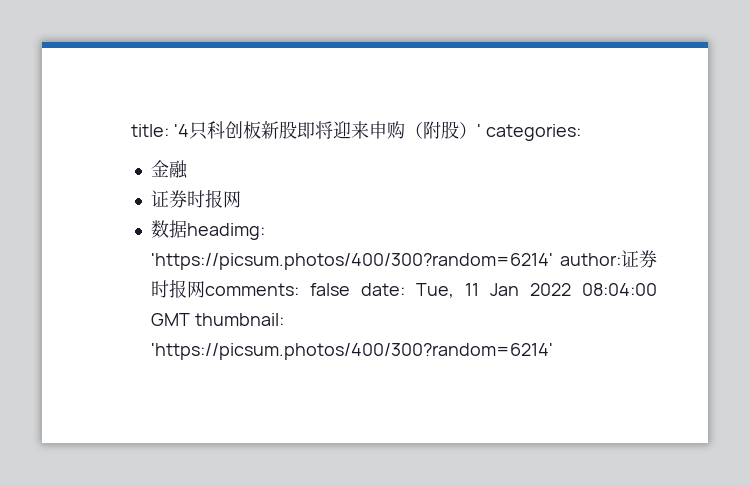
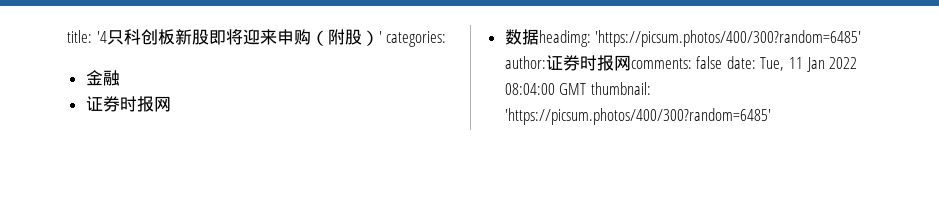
[150,253,553,270] 'https://picsum.photos/400/300?random=6214' -> [595,30,862,47] 'https://picsum.photos/400/300?random=6485'
[150,343,553,360] 'https://picsum.photos/400/300?random=6214' -> [504,108,771,125] 'https://picsum.photos/400/300?random=6485'

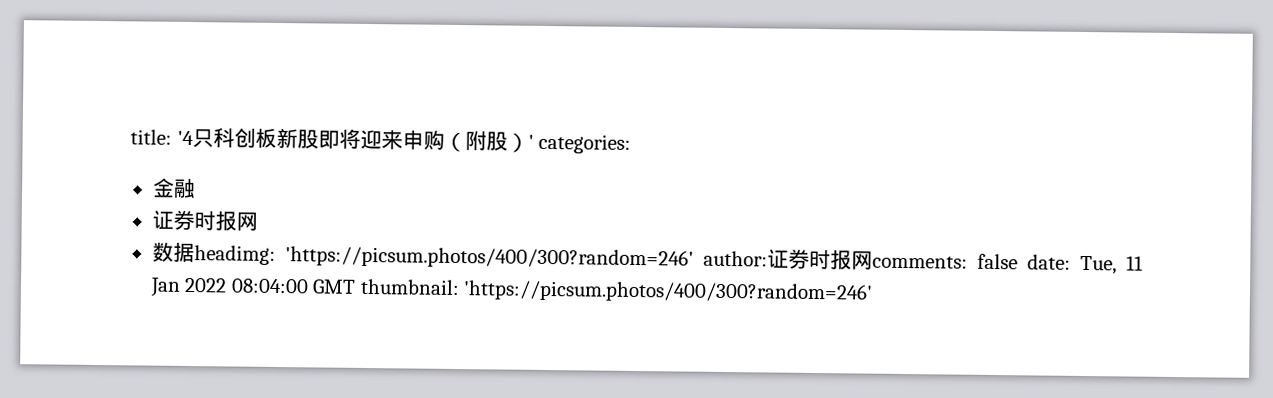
[595,30,862,47] 'https://picsum.photos/400/300?random=6485' -> [284,246,694,270] 'https://picsum.photos/400/300?random=246'
[504,108,771,125] 'https://picsum.photos/400/300?random=6485' -> [463,280,874,304] 'https://picsum.photos/400/300?random=246'

